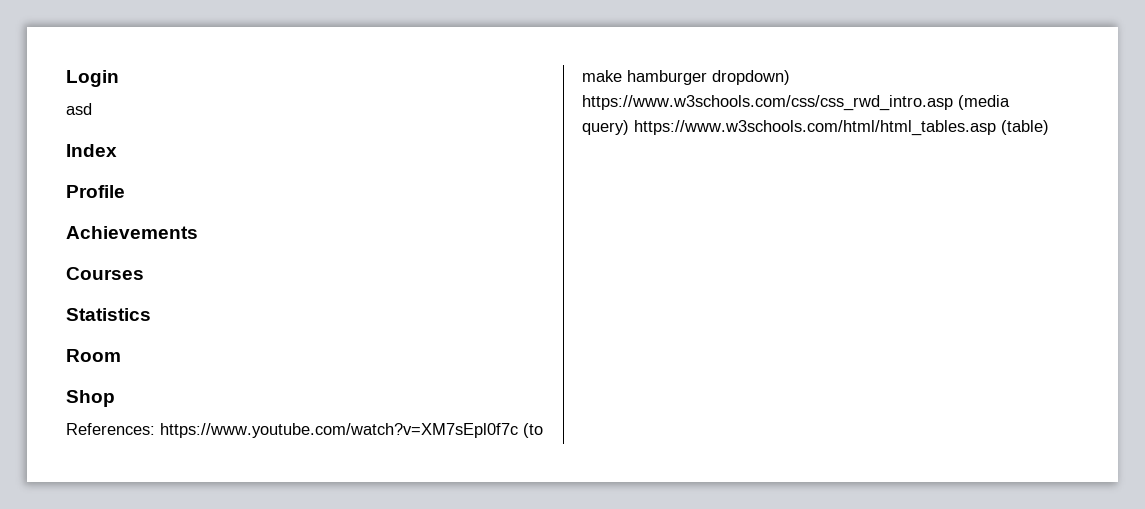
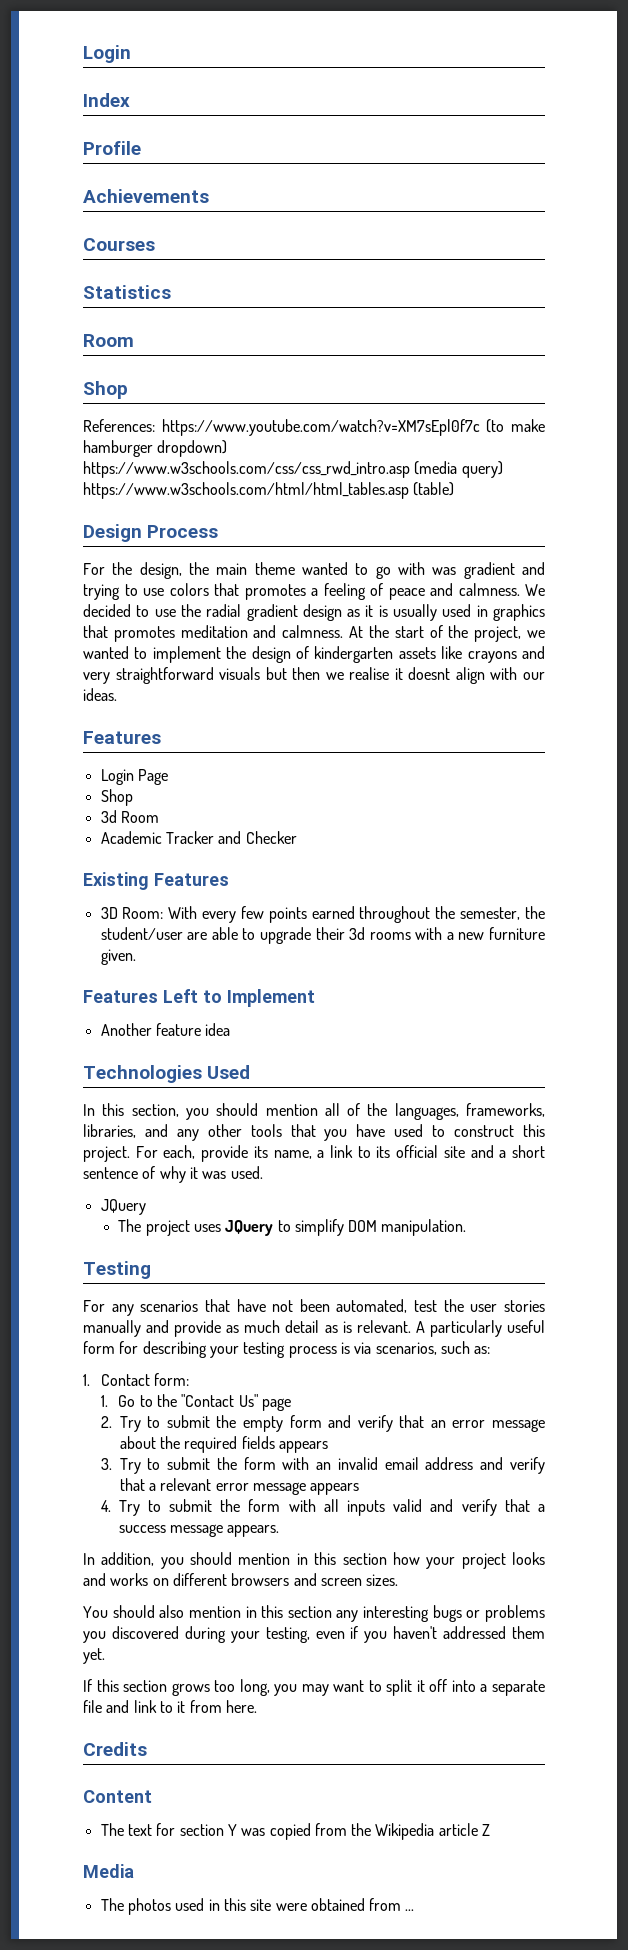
[66,70,119,87] [66,103,92,115] Login // asd -> [83,45,131,63] Login
(1049, 127) none -> [83,524,219,542] [83,562,546,579] [83,583,545,600] [83,604,545,621] [83,625,545,642] [83,646,545,663] [83,667,546,684] [83,688,117,701] [83,731,161,744] [100,769,168,785] [100,789,133,806] [100,810,159,823] [100,831,297,844] [83,872,229,890] [100,906,545,923] [100,927,545,944] [100,949,136,965] [83,989,315,1007] [100,1023,231,1036] [83,1065,251,1083] [83,1103,545,1120] [83,1124,546,1141] [83,1145,545,1162] [83,1166,263,1183] [100,1199,146,1215] [118,1219,467,1236] [83,1261,151,1279] [83,1299,546,1316] [83,1320,545,1337] [83,1341,491,1358] [83,1373,189,1386] [100,1394,291,1411] [100,1415,545,1432] [119,1436,328,1453] [100,1457,546,1474] [119,1478,360,1495] [100,1499,545,1516] [118,1524,280,1537] [83,1552,545,1569] [83,1573,399,1586] [83,1605,545,1622] [83,1626,545,1643] [83,1648,105,1664] [83,1679,546,1696] [83,1700,257,1713] [83,1742,147,1756] [83,1790,152,1803] [100,1823,491,1840] [83,1864,134,1878] [100,1898,415,1915] // Design Process // For the design, the main theme wanted to go with was gradient and trying to use colors that promotes a feeling of peace and calmness. We decided to use the radial gradient design as it is usually used in graphics that promotes meditation and calmness. At the start of the project, we wanted to implement the design of kindergarten assets like crayons and very straightforward visuals but then we realise it doesnt align with our ideas. // Features // Login Page // Shop // 3d Room // Academic Tracker and Checker // Existing Features // 3D Room: With every few points earned throughout the semester, the student/user are able to upgrade their 3d rooms with a new furniture given. // Features Left to Implement // Another feature idea // Technologies Used // In this section, you should mention all of the languages, frameworks, libraries, and any other tools that you have used to construct this project. For each, provide its name, a link to its official site and a short sentence of why it was used. // JQuery // The project uses JQuery to simplify DOM manipulation. // Testing // For any scenarios that have not been automated, test the user stories manually and provide as much detail as is relevant. A particularly useful form for describing your testing process is via scenarios, such as: // 1. Contact form: // 1. Go to the "Contact Us" page // 2. Try to submit the empty form and verify that an error message about the required fields appears // 3. Try to submit the form with an invalid email address and verify that a relevant error message appears // 4. Try to submit the form with all inputs valid and verify that a success message appears. // In addition, you should mention in this section how your project looks and works on different browsers and screen sizes. // You should also mention in this section any interesting bugs or problems you discovered during your testing, even if you haven't addressed them yet. // If this section grows too long, you may want to split it off into a separate file and link to it from here. // Credits // Content // The text for section Y was copied from the Wikipedia article Z // Media // The photos used in this site were obtained from ...

